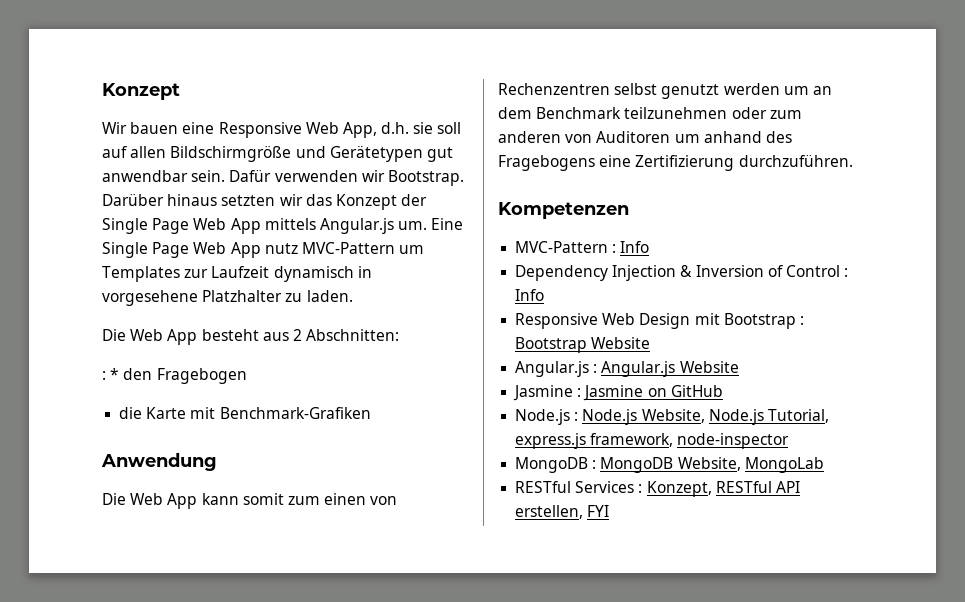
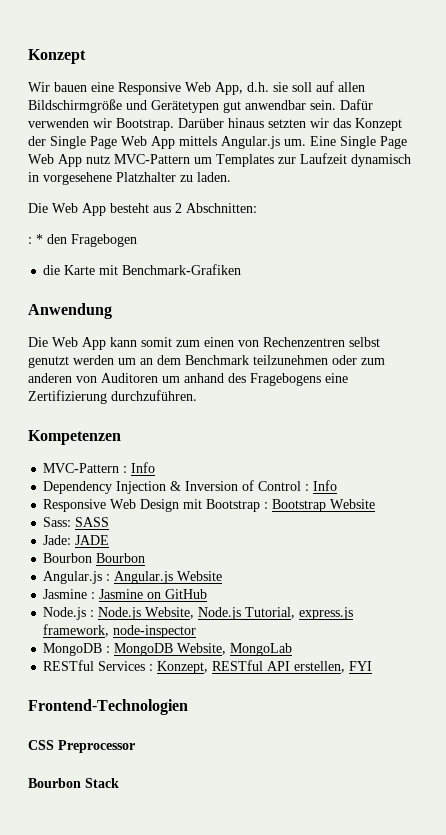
(651, 343) none -> [43,517,110,527] [43,535,110,545] [43,553,146,563] // Sass: SASS // Jade: JADE // Bourbon Bourbon
(610, 511) none -> [28,699,188,715] [28,740,135,753] [28,778,119,788] // Frontend-Technologien // CSS Preprocessor // Bourbon Stack

